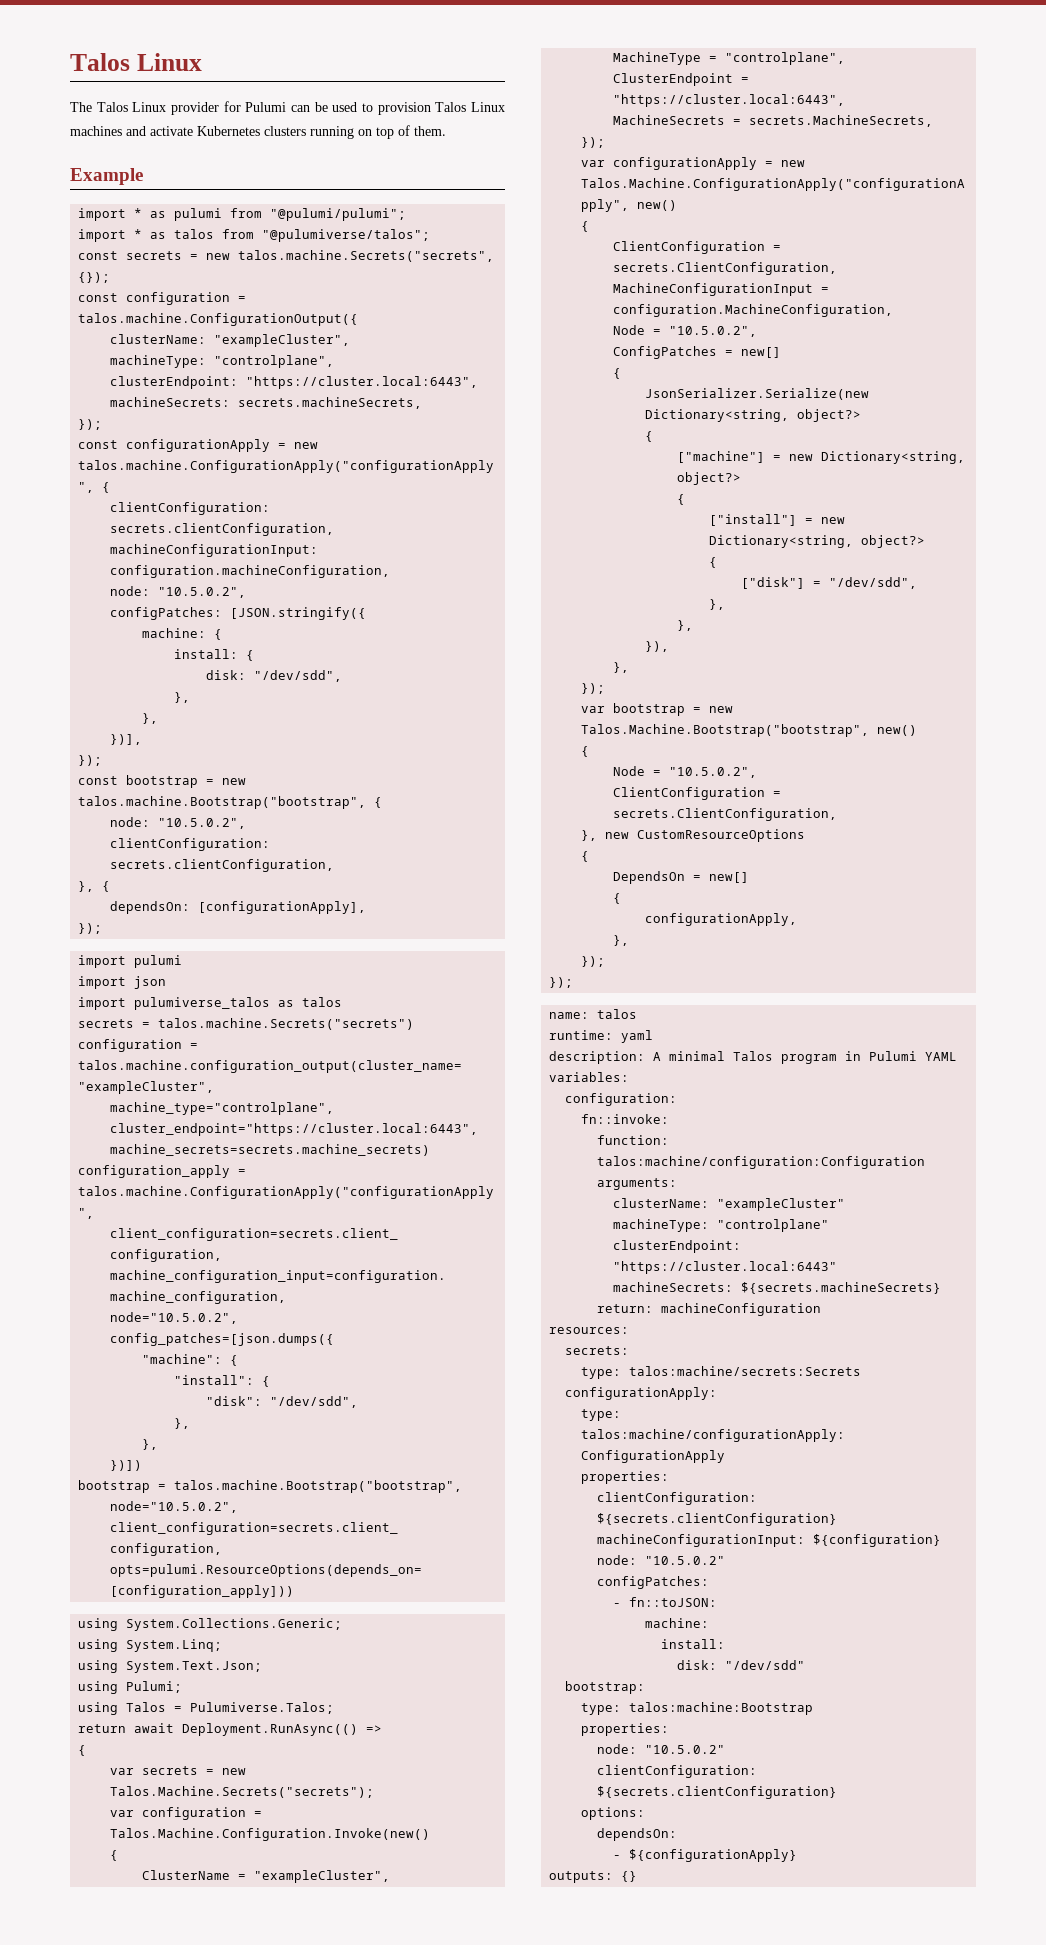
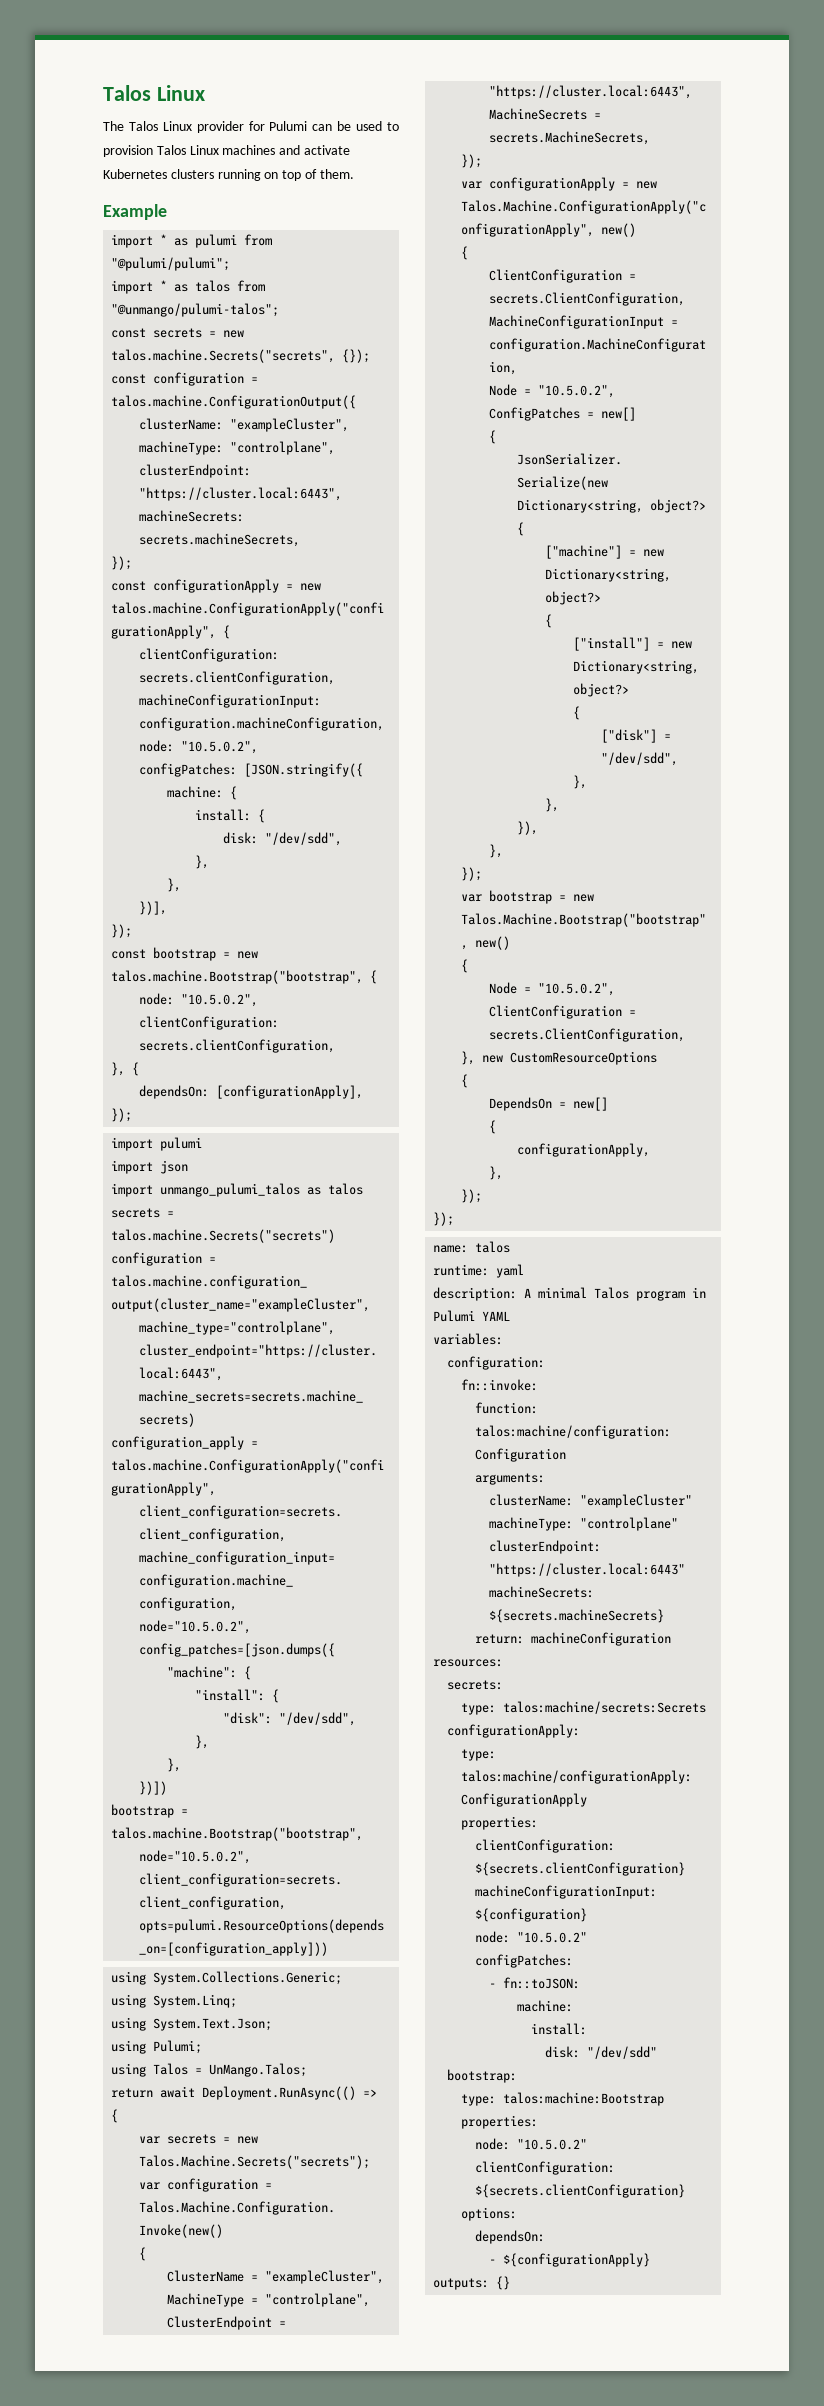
[262,229,431,242] "@pulumiverse/talos"; -> [111,303,280,317] "@unmango/pulumi-talos";
[134,997,271,1010] pulumiverse_talos -> [160,1183,301,1197] unmango_pulumi_talos
[190,1702,335,1714] Pulumiverse.Talos; -> [209,2063,308,2077] UnMango.Talos;

